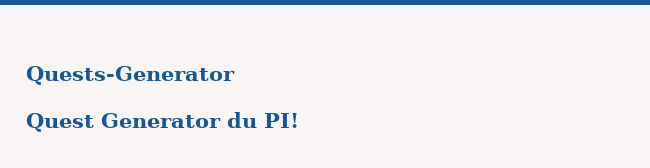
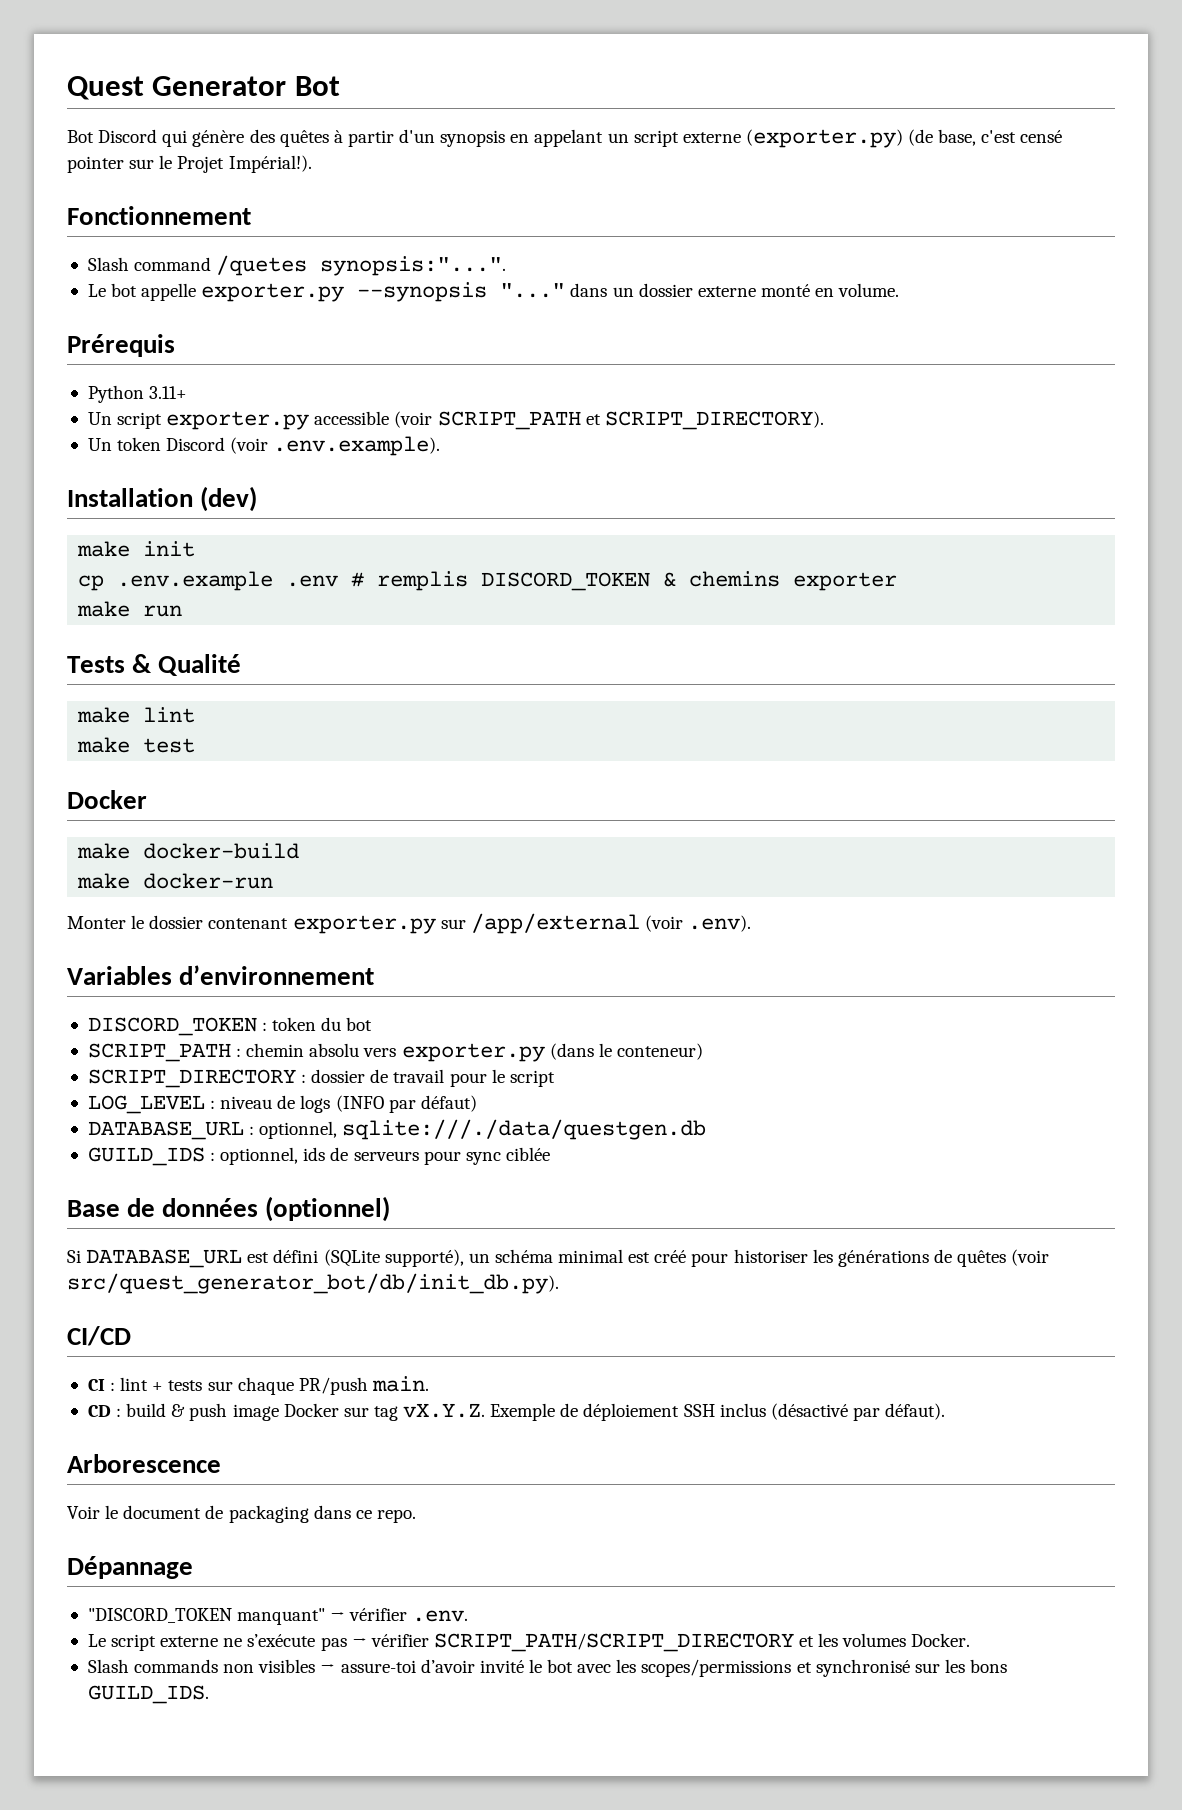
[26,66,235,85] Quests-Generator // -> (67, 88) none
[227,112,299,128] du PI! -> [294,76,340,96] [67,129,1063,148] [67,155,312,173] [67,206,251,225] [87,255,507,276] [87,282,900,302] [67,334,175,357] [87,385,188,403] [87,411,824,430] [87,436,441,456] [67,486,258,512] [77,541,196,557] [78,571,898,591] [77,601,183,617] [67,654,242,676] [77,707,196,723] [77,737,196,753] [67,790,147,809] [77,843,300,859] [77,873,274,889] [67,913,752,934] [67,965,375,985] [87,1017,373,1036] [87,1043,703,1062] [87,1069,555,1088] [87,1095,477,1114] [87,1119,707,1140] [87,1147,550,1166] [67,1196,391,1222] [67,1249,1050,1268] [67,1273,559,1294] [67,1326,131,1346] [87,1376,429,1395] [87,1403,946,1421] [67,1454,221,1473] [67,1505,416,1523] [67,1556,193,1579] [87,1608,469,1625] [87,1633,971,1652] [87,1659,1008,1677] [87,1685,209,1704] Bot // Bot Discord qui génère des quêtes à partir d'un synopsis en appelant un script externe (exporter.py) (de base, c'est censé pointer sur le Projet Impérial!). // Fonctionnement // Slash command /quetes synopsis:"...". // Le bot appelle exporter.py --synopsis "..." dans un dossier externe monté en volume. // Prérequis // Python 3.11+ // Un script exporter.py accessible (voir SCRIPT_PATH et SCRIPT_DIRECTORY). // Un token Discord (voir .env.example). // Installation (dev) // make init // cp .env.example .env # remplis DISCORD_TOKEN & chemins exporter // make run // Tests & Qualité // make lint // make test // Docker // make docker-build // make docker-run // Monter le dossier contenant exporter.py sur /app/external (voir .env). // Variables d’environnement // DISCORD_TOKEN : token du bot // SCRIPT_PATH : chemin absolu vers exporter.py (dans le conteneur) // SCRIPT_DIRECTORY : dossier de travail pour le script // LOG_LEVEL : niveau de logs (INFO par défaut) // DATABASE_URL : optionnel, sqlite:///./data/questgen.db // GUILD_IDS : optionnel, ids de serveurs pour sync ciblée // Base de données (optionnel) // Si DATABASE_URL est défini (SQLite supporté), un schéma minimal est créé pour historiser les générations de quêtes (voir src/quest_generator_bot/db/init_db.py). // CI/CD // CI : lint + tests sur chaque PR/push main. // CD : build & push image Docker sur tag vX.Y.Z. Exemple de déploiement SSH inclus (désactivé par défaut). // Arborescence // Voir le document de packaging dans ce repo. // Dépannage // "DISCORD_TOKEN manquant" → vérifier .env. // Le script externe ne s’exécute pas → vérifier SCRIPT_PATH/SCRIPT_DIRECTORY et les volumes Docker. // Slash commands non visibles → assure-toi d’avoir invité le bot avec les scopes/permissions et synchronisé sur les bons GUILD_IDS.

